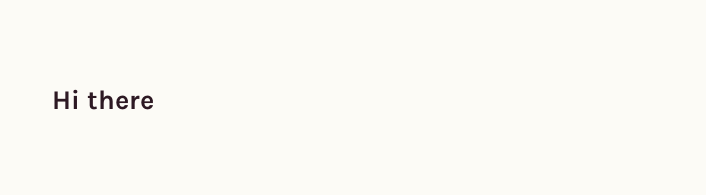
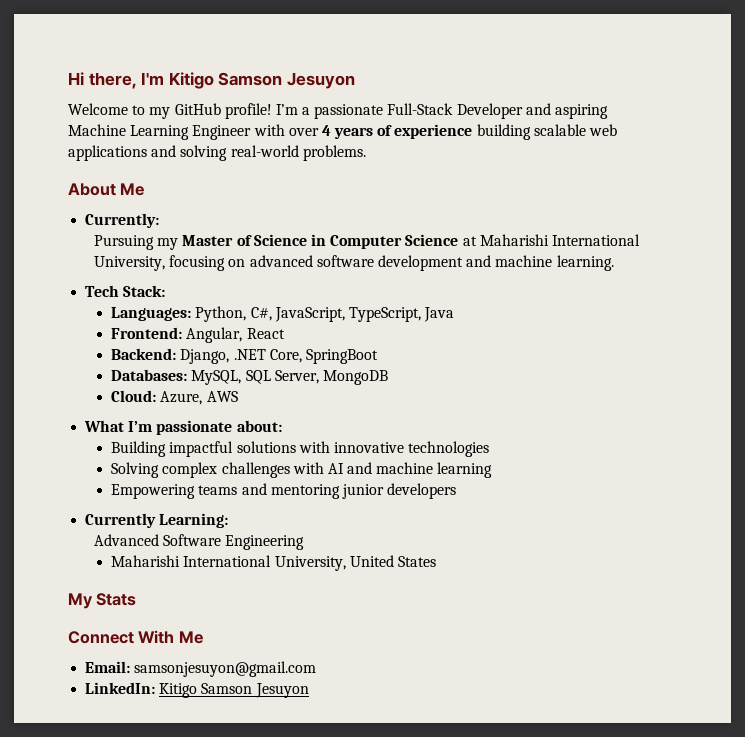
[87,90,155,110] there -> [88,72,355,89] [68,103,609,119] [68,124,618,140] [68,145,366,161] [68,183,145,196] [85,213,160,228] [94,234,640,250] [94,255,614,271] [85,285,166,297] [111,306,455,322] [111,327,285,343] [111,348,378,364] [111,369,388,385] [111,390,238,405] [84,420,282,435] [111,441,490,457] [111,462,493,478] [111,483,457,499] [85,513,229,528] [94,534,305,550] [111,555,436,571] [68,593,137,609] [68,630,203,644] [85,661,317,677] [85,682,309,698] there, I'm Kitigo Samson Jesuyon // Welcome to my GitHub profile! I’m a passionate Full-Stack Developer and aspiring Machine Learning Engineer with over 4 years of experience building scalable web applications and solving real-world problems. // About Me // Currently: // Pursuing my Master of Science in Computer Science at Maharishi International University, focusing on advanced software development and machine learning. // Tech Stack: // Languages: Python, C#, JavaScript, TypeScript, Java // Frontend: Angular, React // Backend: Django, .NET Core, SpringBoot // Databases: MySQL, SQL Server, MongoDB // Cloud: Azure, AWS // What I’m passionate about: // Building impactful solutions with innovative technologies // Solving complex challenges with AI and machine learning // Empowering teams and mentoring junior developers // Currently Learning: // Advanced Software Engineering // Maharishi International University, United States // My Stats // Connect With Me // Email: samsonjesuyon@gmail.com // LinkedIn: Kitigo Samson Jesuyon

